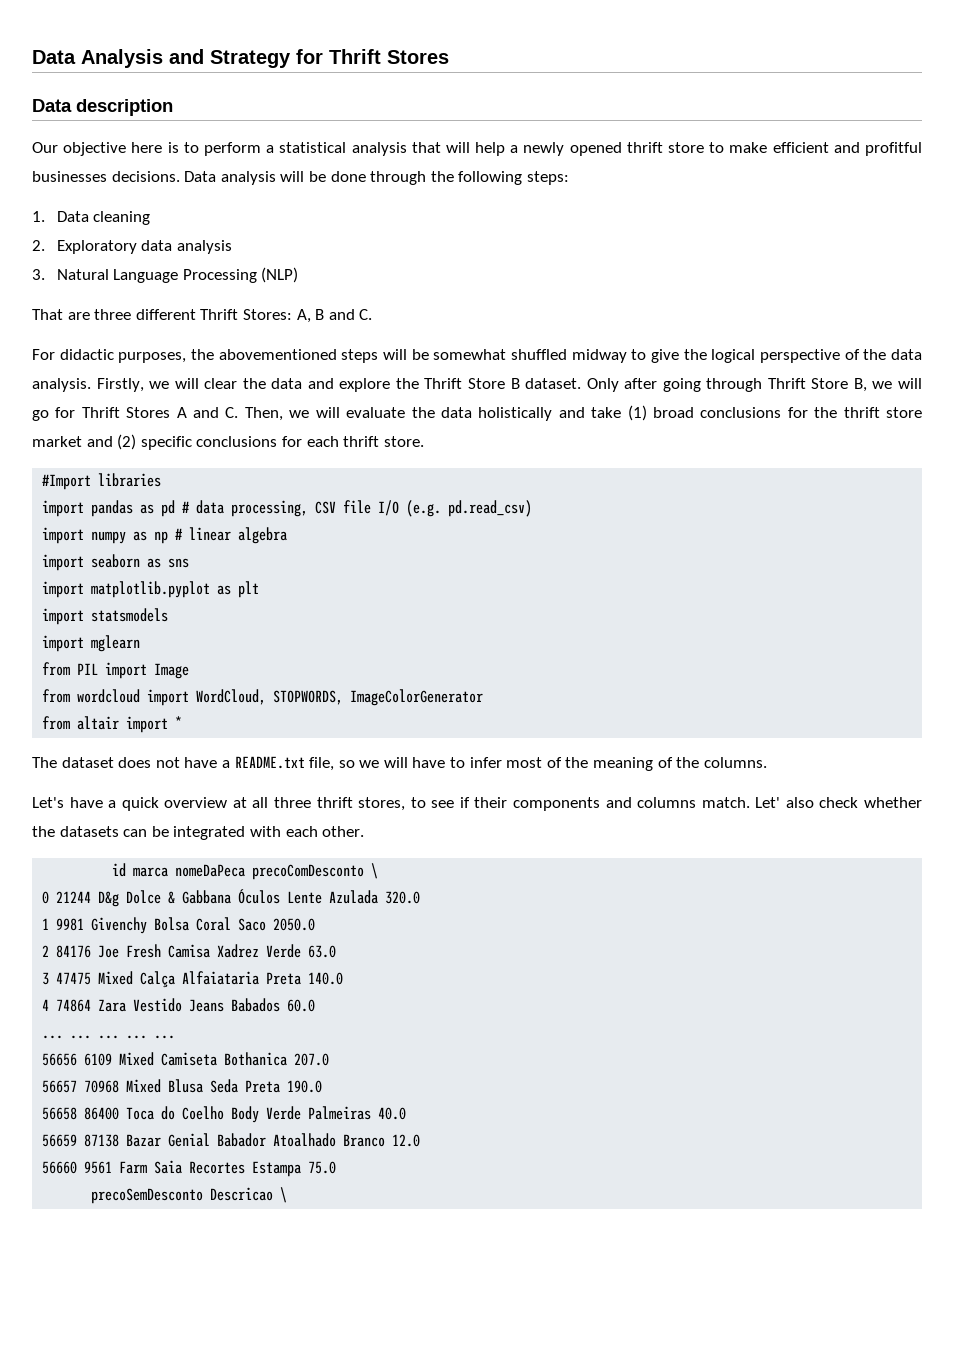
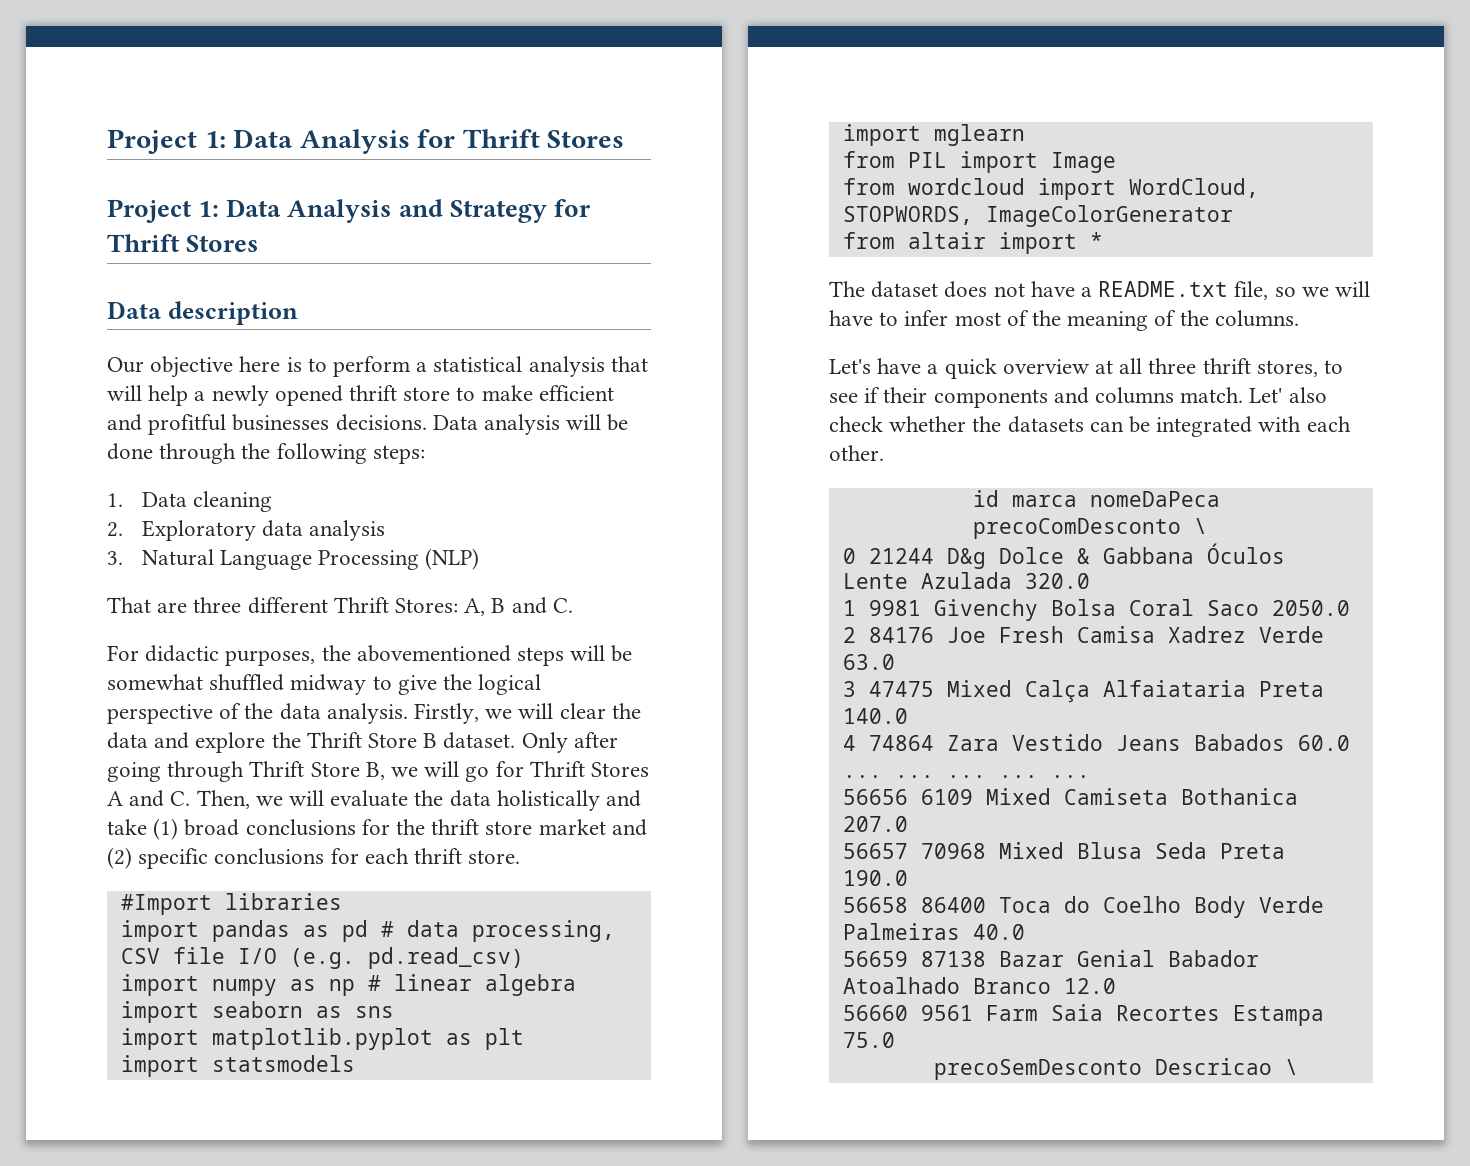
(32, 57) none -> [107,129,625,154] [107,199,220,223] Project 1: Data Analysis for Thrift Stores // Project 1:

